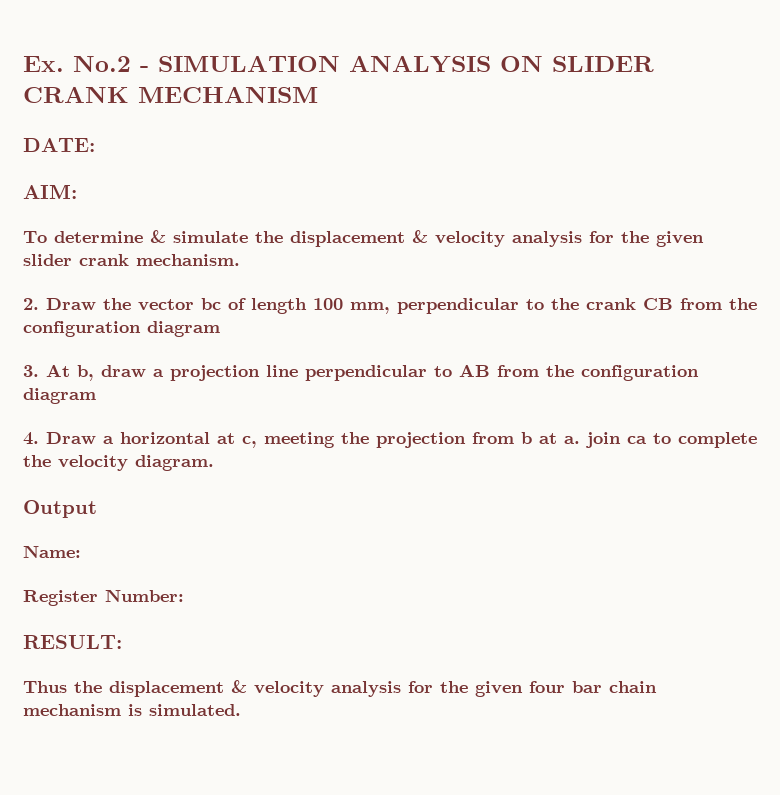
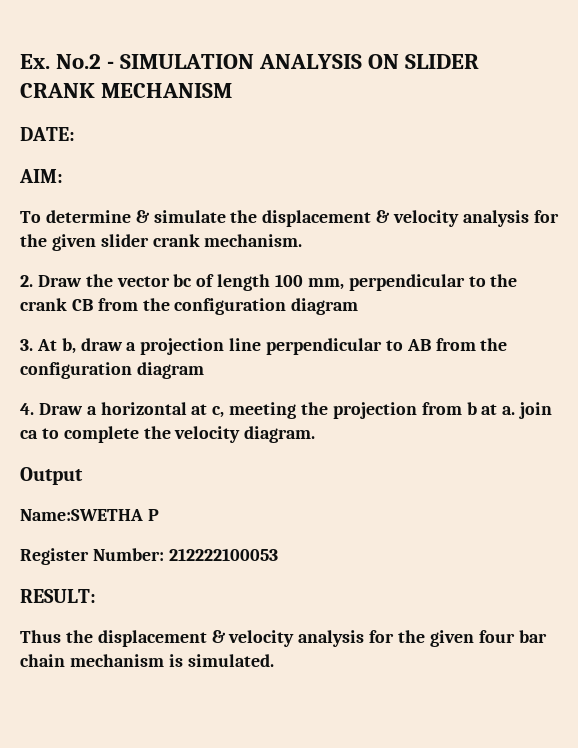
[23,545,81,558] Name: -> [20,509,159,521] Name:SWETHA P
(184, 595) none -> [168,548,278,561] 212222100053

